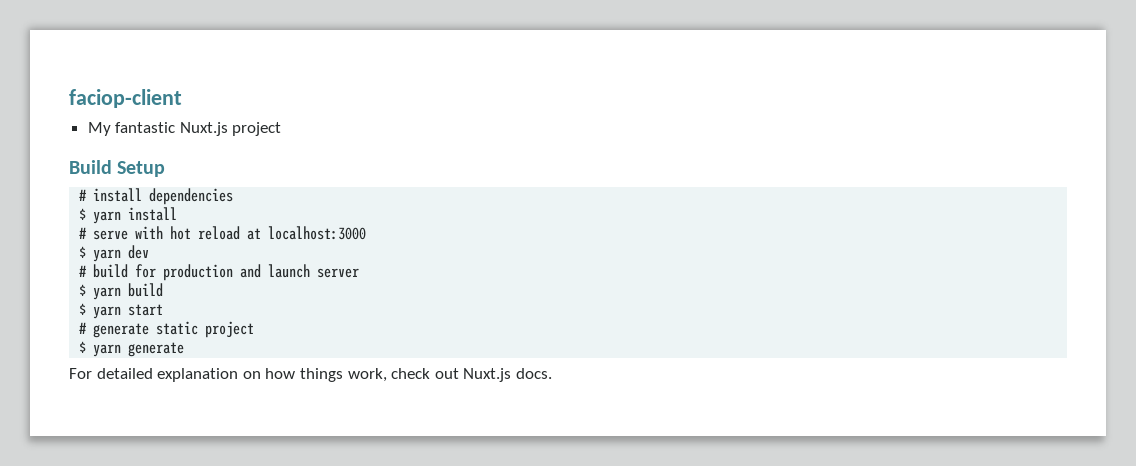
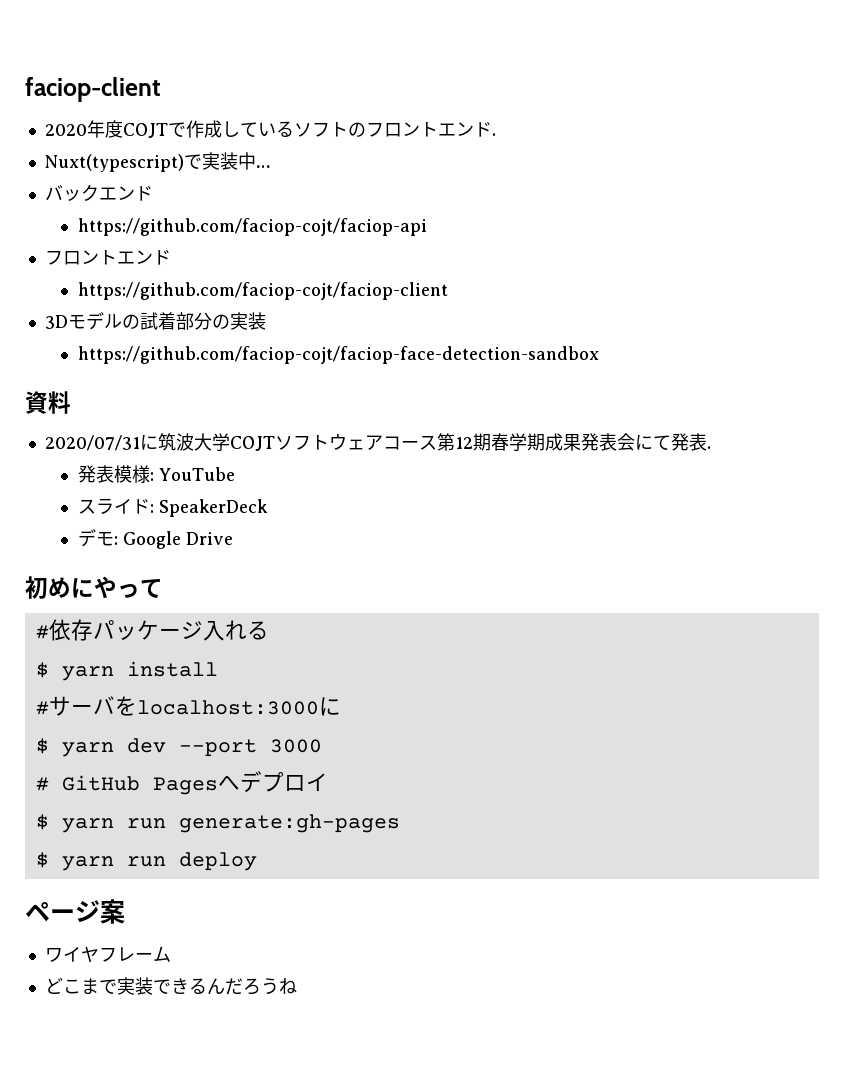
[87,122,282,136] [69,160,166,177] [79,188,234,205] My fantastic Nuxt.js project // Build Setup // # install dependencies -> [44,120,496,138] [44,152,271,172] [44,184,153,202] [77,218,427,236] [44,250,171,265] [77,282,448,300] [44,312,266,330] [77,346,599,364] [25,391,71,414] [44,433,711,451] [77,465,235,483] [77,498,268,517] [77,529,233,549] [25,576,163,599] [35,619,269,641] 2020年度COJTで作成しているソフトのフロントエンド. // Nuxt(typescript)で実装中… // バックエンド // https://github.com/faciop-cojt/faciop-api // フロントエンド // https://github.com/faciop-cojt/faciop-client // 3Dモデルの試着部分の実装 // https://github.com/faciop-cojt/faciop-face-detection-sandbox // 資料 // 2020/07/31に筑波大学COJTソフトウェアコース第12期春学期成果発表会にて発表. // 発表模様: YouTube // スライド: SpeakerDeck // デモ: Google Drive // 初めにやって // #依存パッケージ入れる
[93,226,262,240] serve with hot reload at -> [48,696,137,716] サーバを
(367, 233) none -> [318,697,341,716] に
[79,264,360,281] [79,283,164,300] [79,303,164,319] [79,321,255,338] [79,341,185,357] [69,368,552,382] // # build for production and launch server // $ yarn build // $ yarn start // # generate static project // $ yarn generate // For detailed explanation on how things work, check out Nuxt.js docs. -> [178,739,322,757] [35,771,328,795] [35,814,400,833] [35,852,257,871] [25,899,125,924] [44,946,171,962] [44,977,297,995] --port 3000 // # GitHub Pagesへデプロイ // $ yarn run generate:gh-pages // $ yarn run deploy // ページ案 // ワイヤフレーム // どこまで実装できるんだろうね

